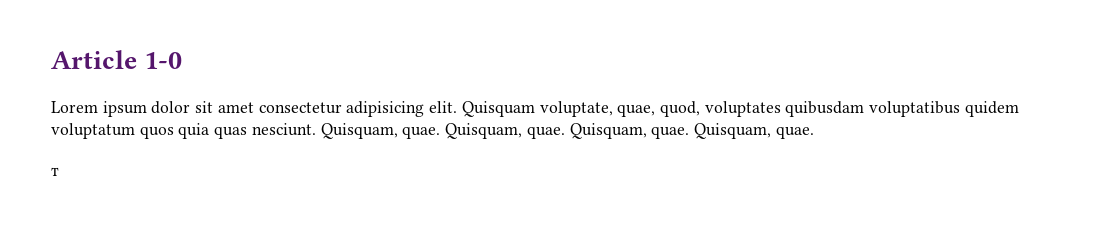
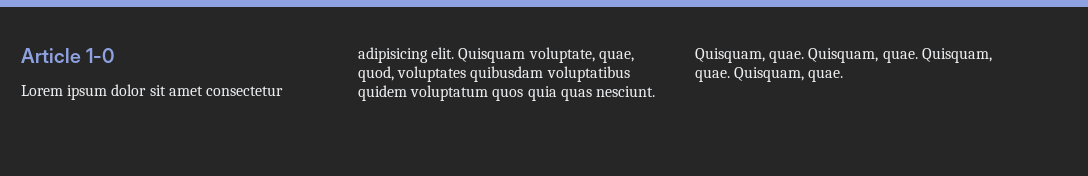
[51,167,59,176] // т -> (844, 75) none

